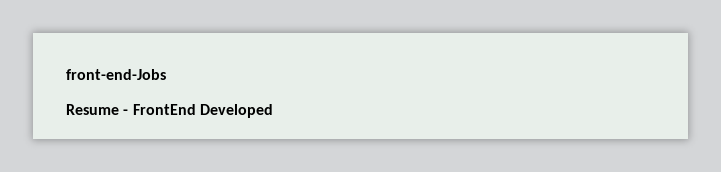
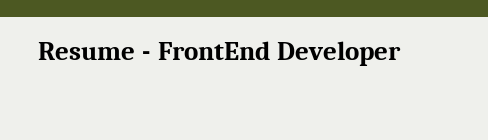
[66,69,166,80] front-end-Jobs // -> (38, 51) none
[199,104,273,118] Developed -> [276,41,401,66] Developer

